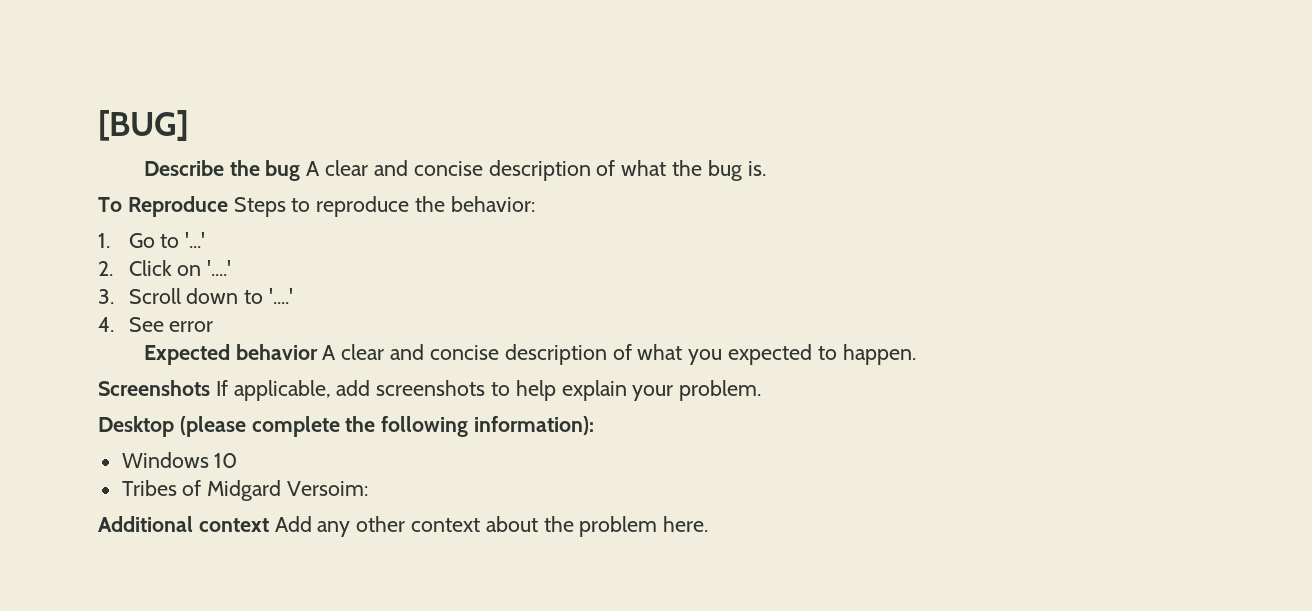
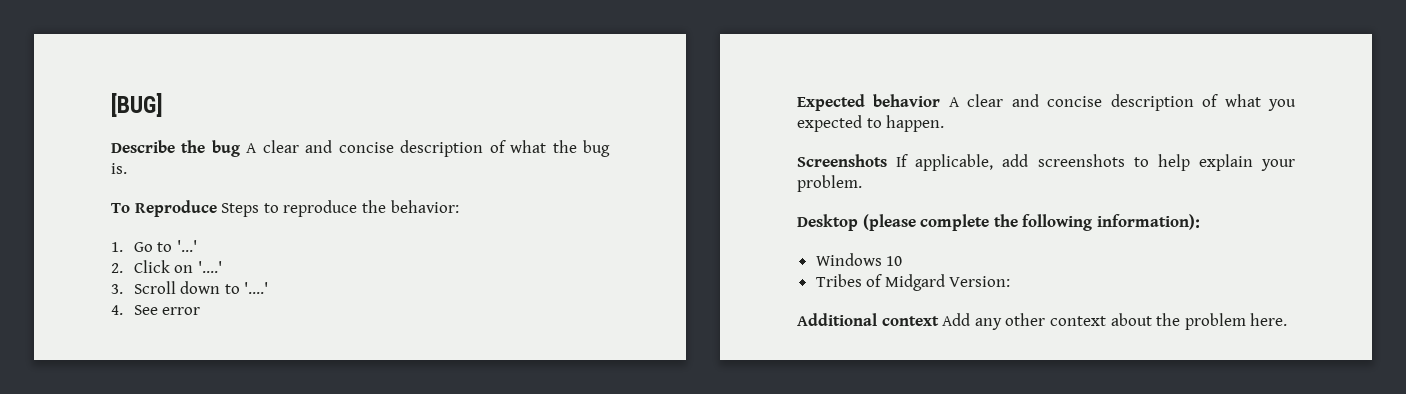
[287,481,369,496] Versoim: -> [949,276,1011,287] Version:

